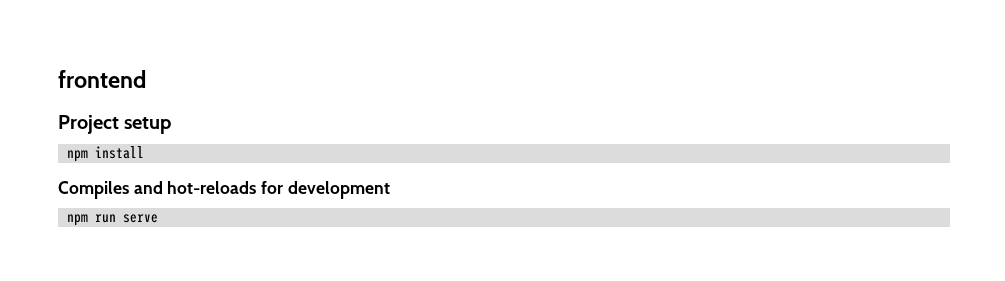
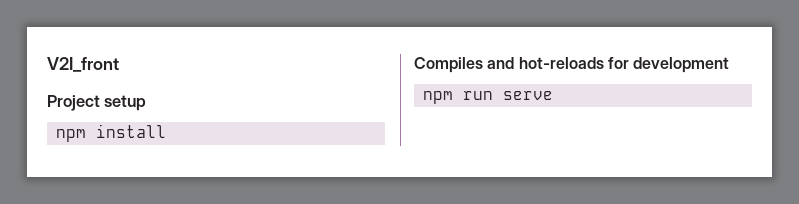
[58,70,146,88] frontend -> [47,57,119,72] V2I_front

